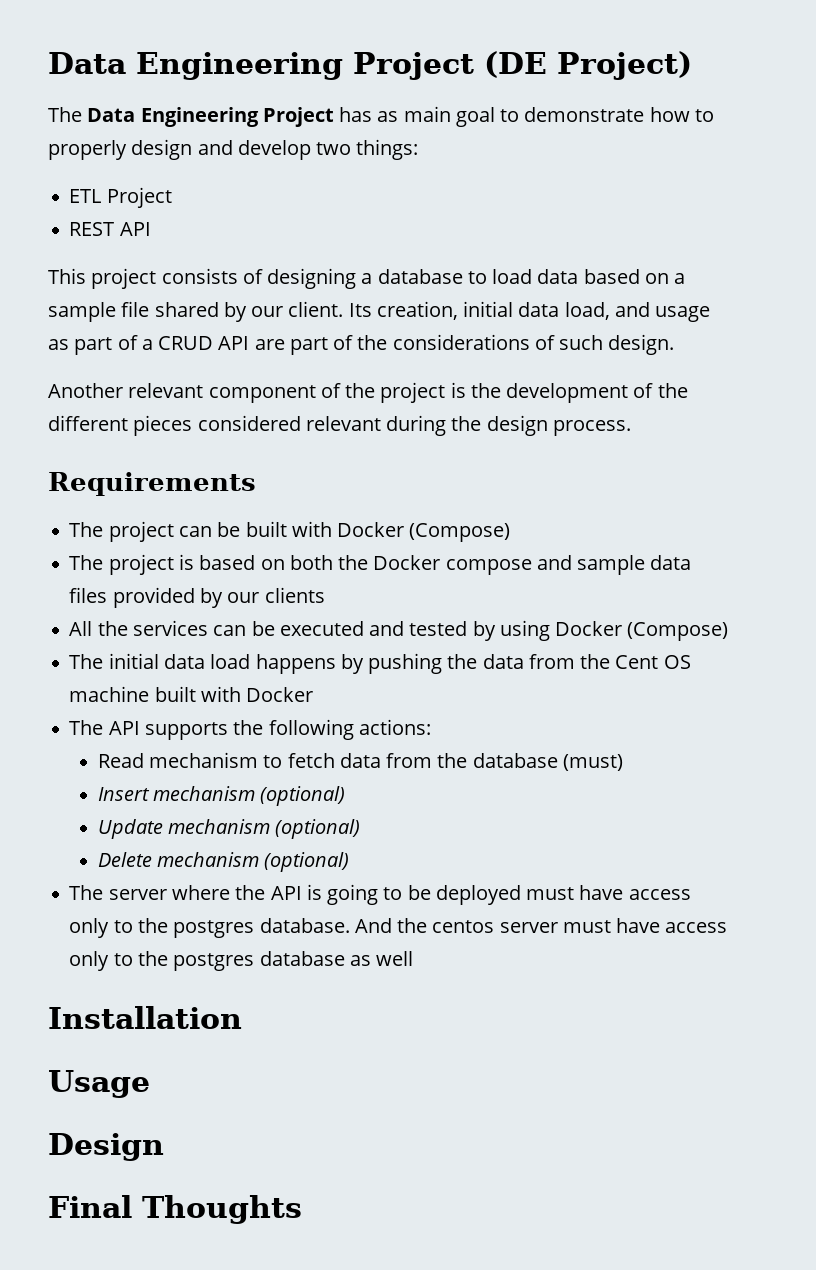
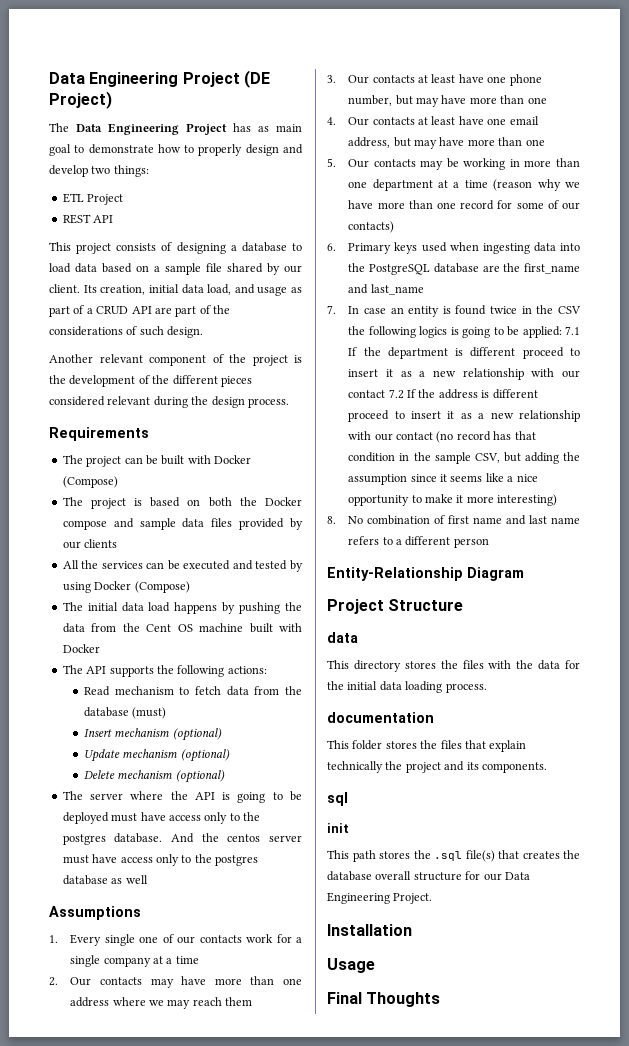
(414, 958) none -> [49,906,141,920] [49,934,302,946] [70,955,199,967] [49,976,302,988] [70,997,253,1009] [327,74,542,86] [348,95,547,107] [327,116,539,126] [348,137,545,149] [327,158,580,170] [348,179,580,191] [348,200,580,210] [348,221,395,233] [327,242,580,254] [348,263,580,275] [348,284,424,295] [327,305,581,317] [348,326,580,338] [348,347,580,359] [348,368,580,380] [348,389,538,399] [348,410,580,422] [348,431,536,443] [348,452,580,464] [348,473,538,485] [348,494,558,506] [327,515,580,525] [348,536,489,548] [327,567,524,581] [327,599,464,614] [327,632,358,643] [327,660,580,672] [327,681,487,693] [327,712,434,723] [327,740,527,752] [327,761,547,773] [327,792,348,806] [327,823,349,833] [327,850,580,862] [327,871,530,881] [327,892,433,904] // Assumptions // 1. Every single one of our contacts work for a single company at a time // 2. Our contacts may have more than one address where we may reach them // 3. Our contacts at least have one phone number, but may have more than one // 4. Our contacts at least have one email address, but may have more than one // 5. Our contacts may be working in more than one department at a time (reason why we have more than one record for some of our contacts) // 6. Primary keys used when ingesting data into the PostgreSQL database are the first_name and last_name // 7. In case an entity is found twice in the CSV the following logics is going to be applied: 7.1 If the department is different proceed to insert it as a new relationship with our contact 7.2 If the address is different proceed to insert it as a new relationship with our contact (no record has that condition in the sample CSV, but adding the assumption since it seems like a nice opportunity to make it more interesting) // 8. No combination of first name and last name refers to a different person // Entity-Relationship Diagram // Project Structure // data // This directory stores the files with the data for the initial data loading process. // documentation // This folder stores the files that explain technically the project and its components. // sql // init // This path stores the .sql file(s) that creates the database overall structure for our Data Engineering Project.
[48,1133,164,1161] // Design -> (375, 965) none

